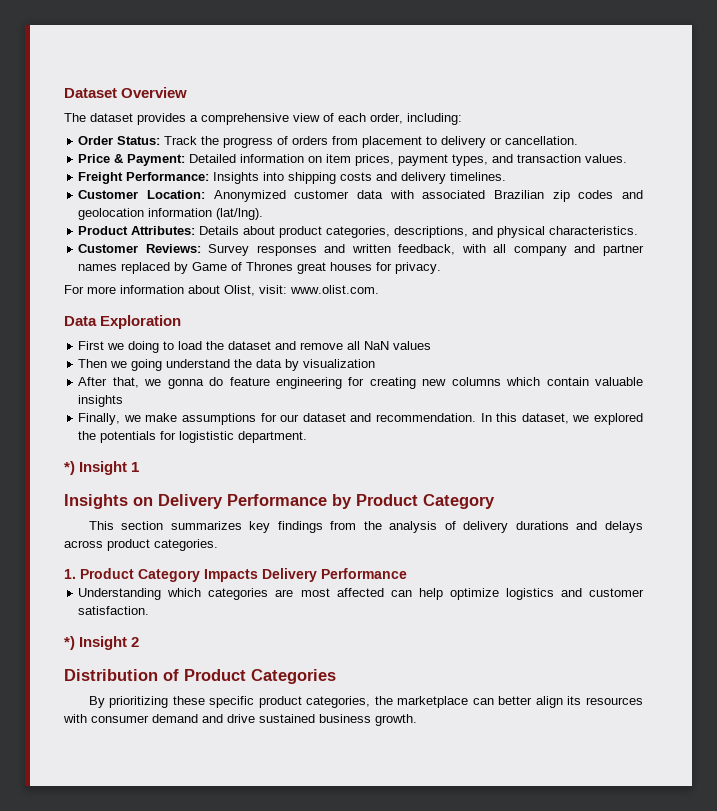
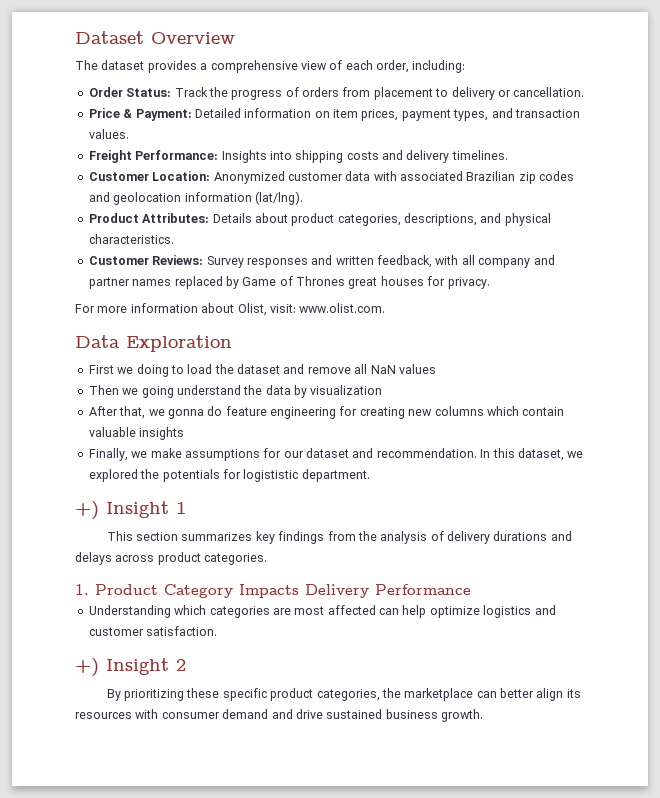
[64,461,75,475] *) -> [75,501,99,520] +)
[64,494,495,509] // Insights on Delivery Performance by Product Category -> (186, 508) none
[64,636,75,650] *) -> [75,658,99,677] +)
[64,669,336,684] // Distribution of Product Categories -> (186, 665) none

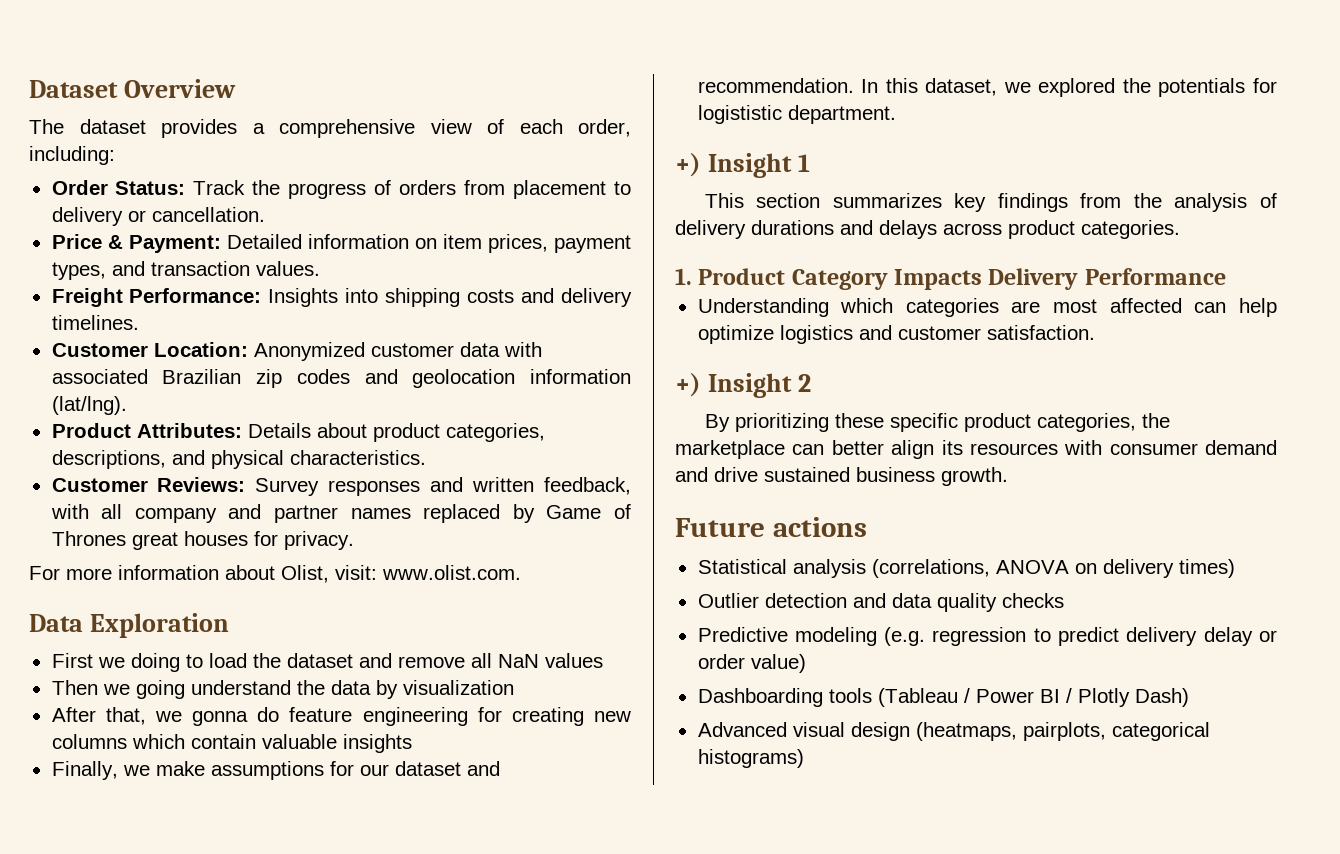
(483, 715) none -> [675,517,867,537] [697,559,1235,578] [697,593,1064,612] [697,627,1277,646] [697,654,806,673] [697,688,1189,707] [697,722,1210,741] [697,749,804,768] // Future actions // Statistical analysis (correlations, ANOVA on delivery times) // Outlier detection and data quality checks // Predictive modeling (e.g. regression to predict delivery delay or order value) // Dashboarding tools (Tableau / Power BI / Plotly Dash) // Advanced visual design (heatmaps, pairplots, categorical histograms)

